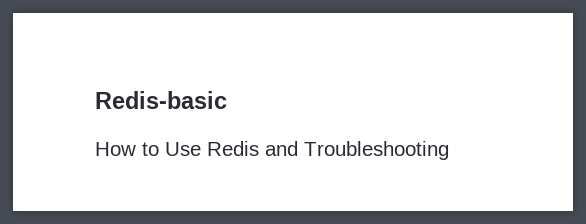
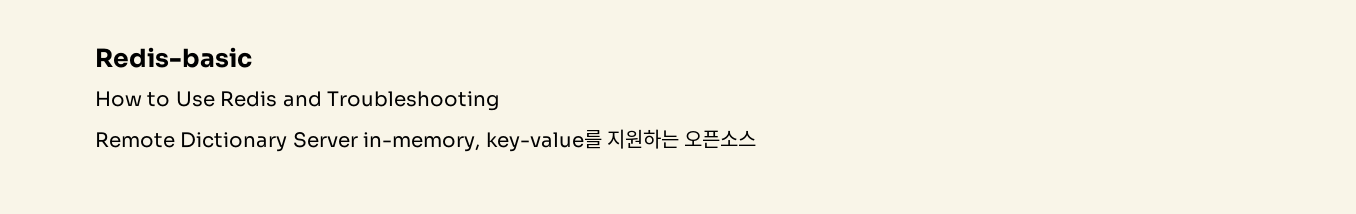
(449, 150) none -> [95,129,757,152] // Remote Dictionary Server in-memory, key-value를 지원하는 오픈소스

